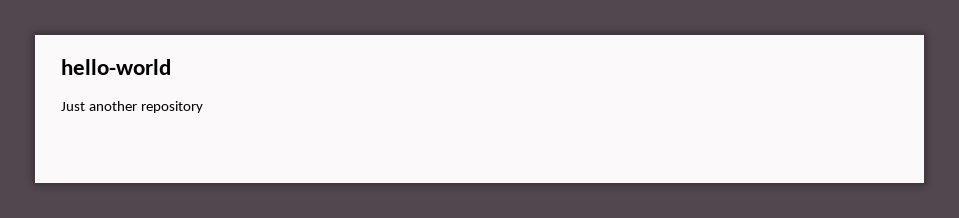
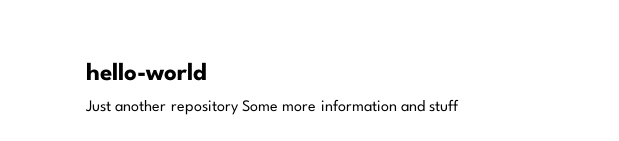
(203, 107) none -> [241,99,460,112] Some more information and stuff

